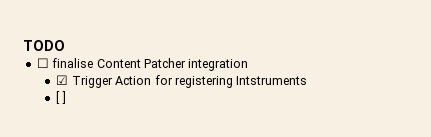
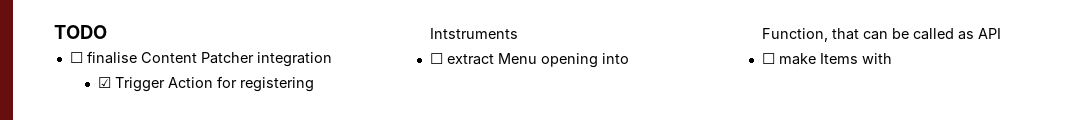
[56,91,66,104] [ ] -> [430,53,630,68] [762,28,1002,42] [762,53,893,65] ☐ extract Menu opening into Function, that can be called as API // ☐ make Items with

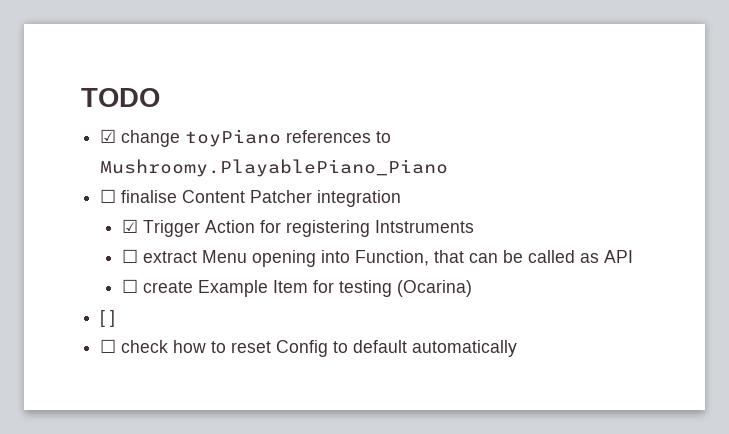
(107, 32) none -> [100,129,392,147] [100,159,449,177] // ☑ change toyPiano references to Mushroomy.PlayablePiano_Piano
[779,53,893,65] make Items with -> [142,280,472,297] [100,310,116,327] [100,339,518,357] create Example Item for testing (Ocarina) // [ ] // ☐ check how to reset Config to default automatically

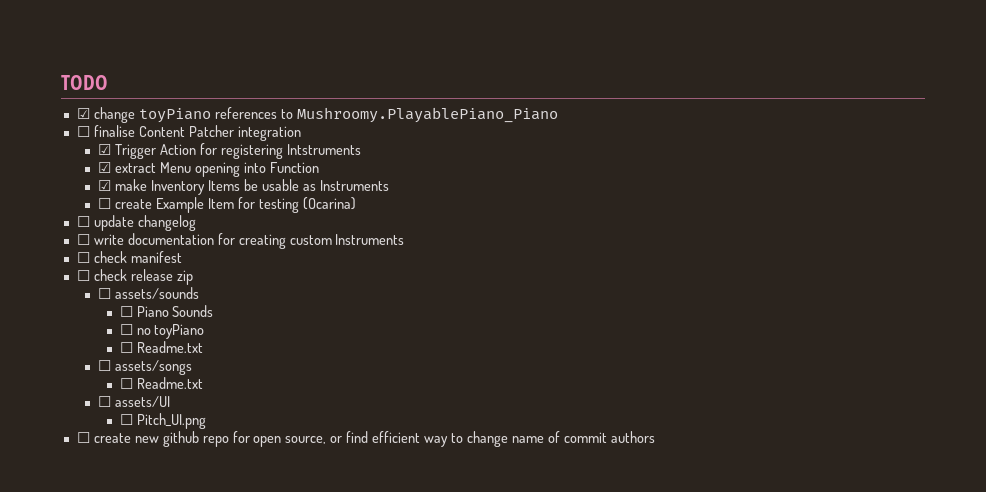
[121,249,138,263] ☐ -> [98,162,112,173] ☑
[354,250,633,266] Function, that can be called as API -> [269,162,319,173] [98,179,389,195] Function // ☑ make Inventory Items be usable as Instruments
[100,310,116,327] [100,339,518,357] [ ] // ☐ check how to reset Config to default automatically -> [76,215,196,231] [76,233,405,249] [76,251,182,263] [76,269,193,285] [98,287,200,299] [119,305,214,317] [119,324,205,339] [119,341,203,353] [98,360,193,375] [119,377,203,389] [98,396,171,407] [119,413,206,429] [76,431,655,447] ☐ update changelog // ☐ write documentation for creating custom Instruments // ☐ check manifest // ☐ check release zip // ☐ assets/sounds // ☐ Piano Sounds // ☐ no toyPiano // ☐ Readme.txt // ☐ assets/songs // ☐ Readme.txt // ☐ assets/UI // ☐ Pitch_UI.png // ☐ create new github repo for open source, or find efficient way to change name of commit authors

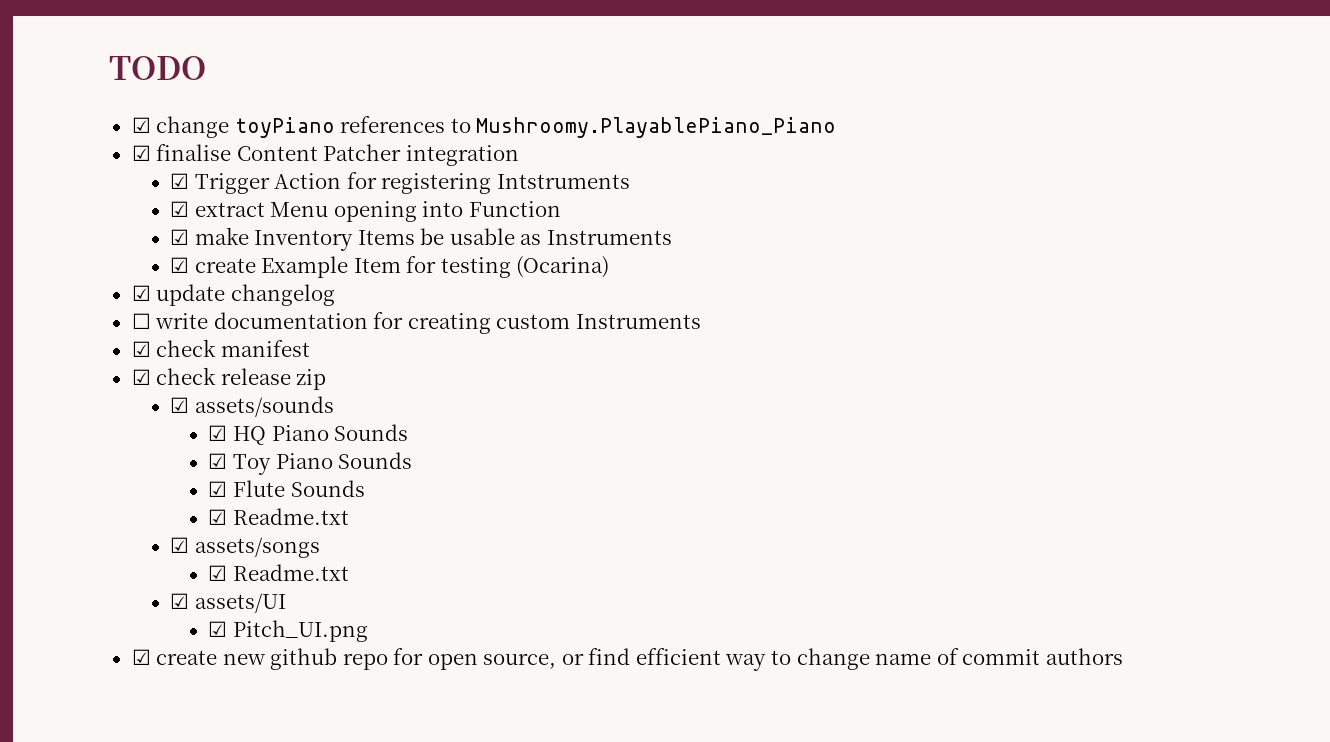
[76,126,90,137] ☐ -> [131,145,151,161] ☑
[98,198,112,209] ☐ -> [170,257,190,273] ☑
[76,216,90,227] ☐ -> [131,285,151,301] ☑
[76,252,90,263] ☐ -> [131,341,151,357] ☑
[76,270,90,281] ☐ -> [131,369,151,385] ☑
[98,288,112,299] ☐ -> [170,397,190,413] ☑
[119,305,214,317] [119,324,205,339] [119,341,203,353] [98,360,112,371] ☐ Piano Sounds // ☐ no toyPiano // ☐ Readme.txt // ☐ -> [208,424,409,445] [208,452,413,475] [208,480,365,497] [208,508,350,525] [170,537,190,553] ☑ HQ Piano Sounds // ☑ Toy Piano Sounds // ☑ Flute Sounds // ☑ Readme.txt // ☑
[119,377,203,389] [98,396,112,407] ☐ Readme.txt // ☐ -> [208,564,350,581] [170,593,190,609] ☑ Readme.txt // ☑
[119,414,133,425] ☐ -> [208,621,228,637] ☑
[76,432,90,443] ☐ -> [131,649,151,665] ☑

